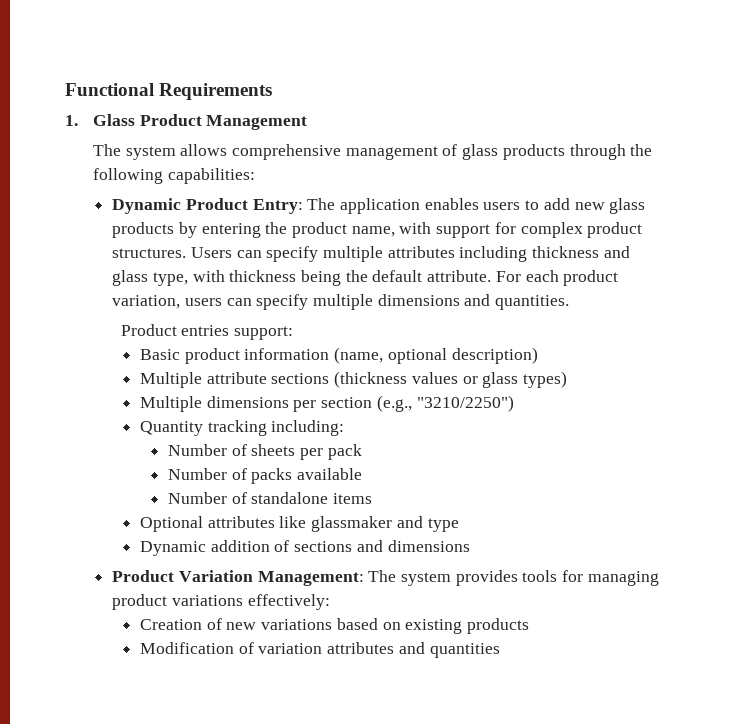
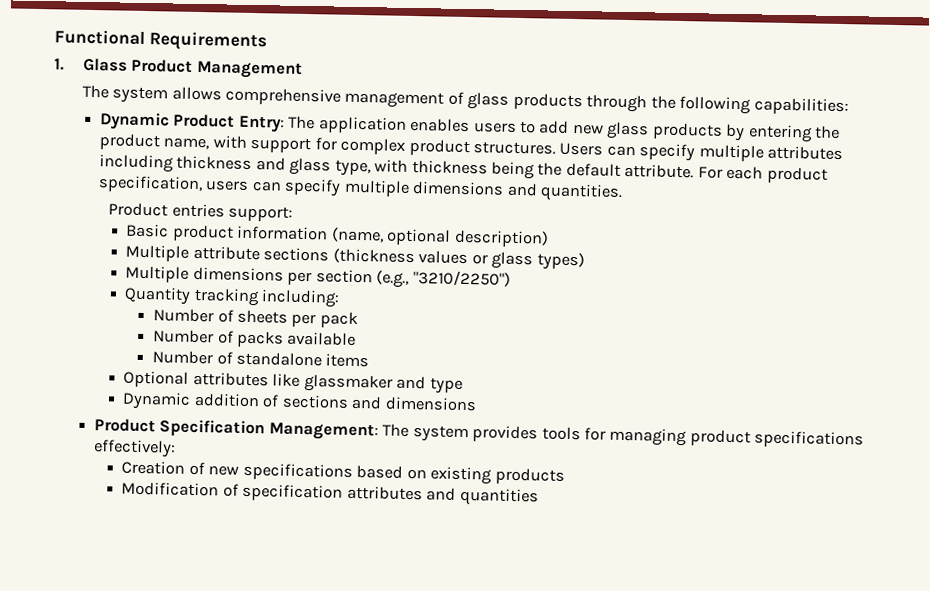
[112,295,181,309] variation, -> [97,175,203,194] specification,
[178,570,253,582] Variation -> [159,419,266,438] Specification
[171,595,243,606] variations -> [754,430,865,449] specifications
[261,619,333,630] variations -> [242,462,353,481] specifications
[258,643,323,654] variation -> [242,483,344,502] specification

